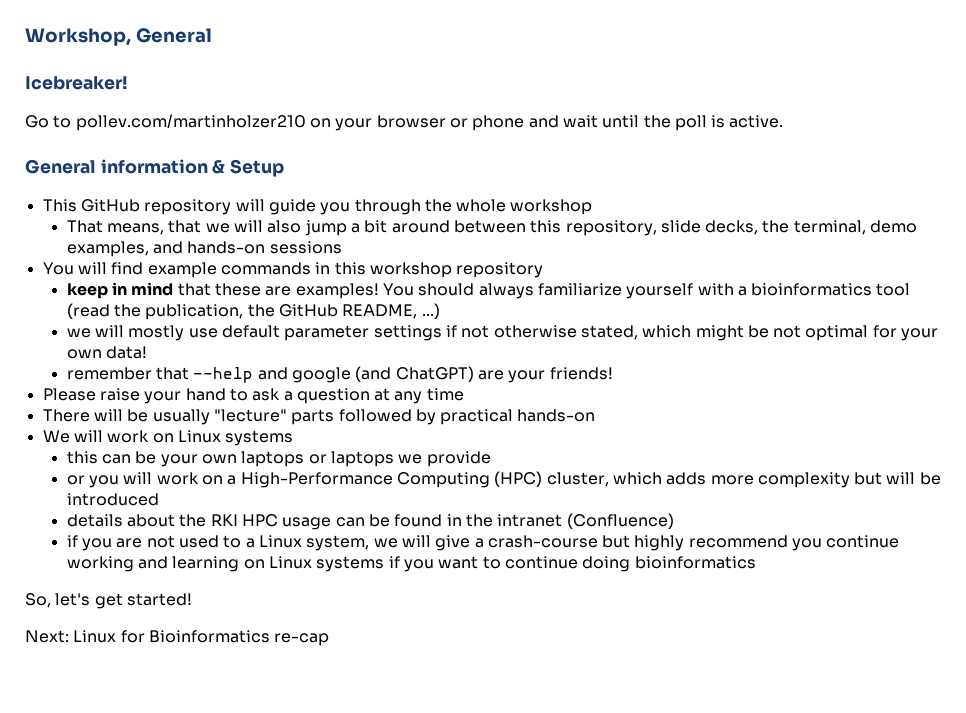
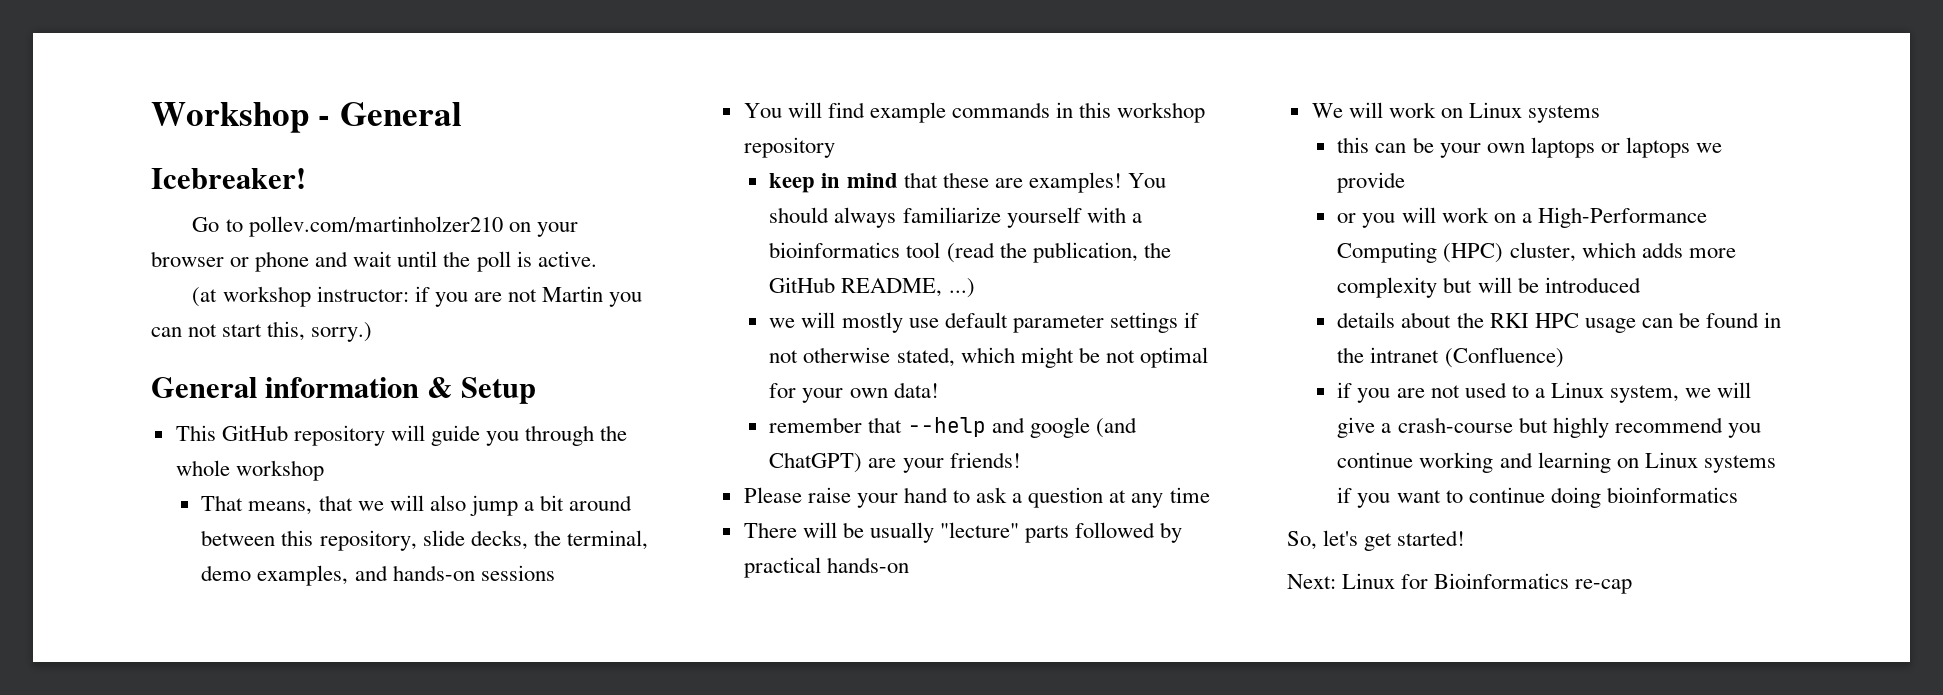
[25,28,131,46] Workshop, -> [151,102,331,133] Workshop -
(784, 121) none -> [192,286,643,307] [151,321,373,342] // (at workshop instructor: if you are not Martin you can not start this, sorry.)

